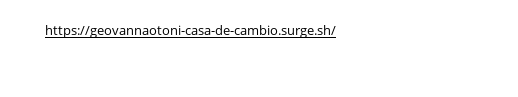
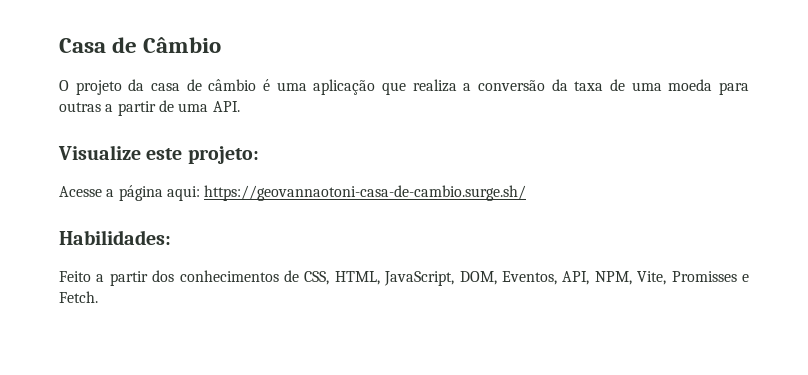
[45,25,336,38] https://geovannaotoni-casa-de-cambio.surge.sh/ -> [59,37,222,53] [59,79,749,95] [59,100,240,116] [58,145,259,164] [59,185,527,201] [59,230,171,245] [59,270,749,286] [59,291,98,303] Casa de Câmbio // O projeto da casa de câmbio é uma aplicação que realiza a conversão da taxa de uma moeda para outras a partir de uma API. // Visualize este projeto: // Acesse a página aqui: https://geovannaotoni-casa-de-cambio.surge.sh/ // Habilidades: // Feito a partir dos conhecimentos de CSS, HTML, JavaScript, DOM, Eventos, API, NPM, Vite, Promisses e Fetch.

